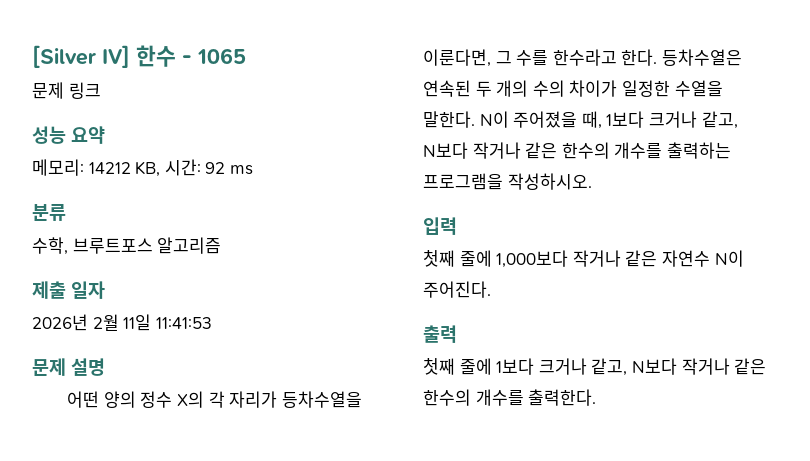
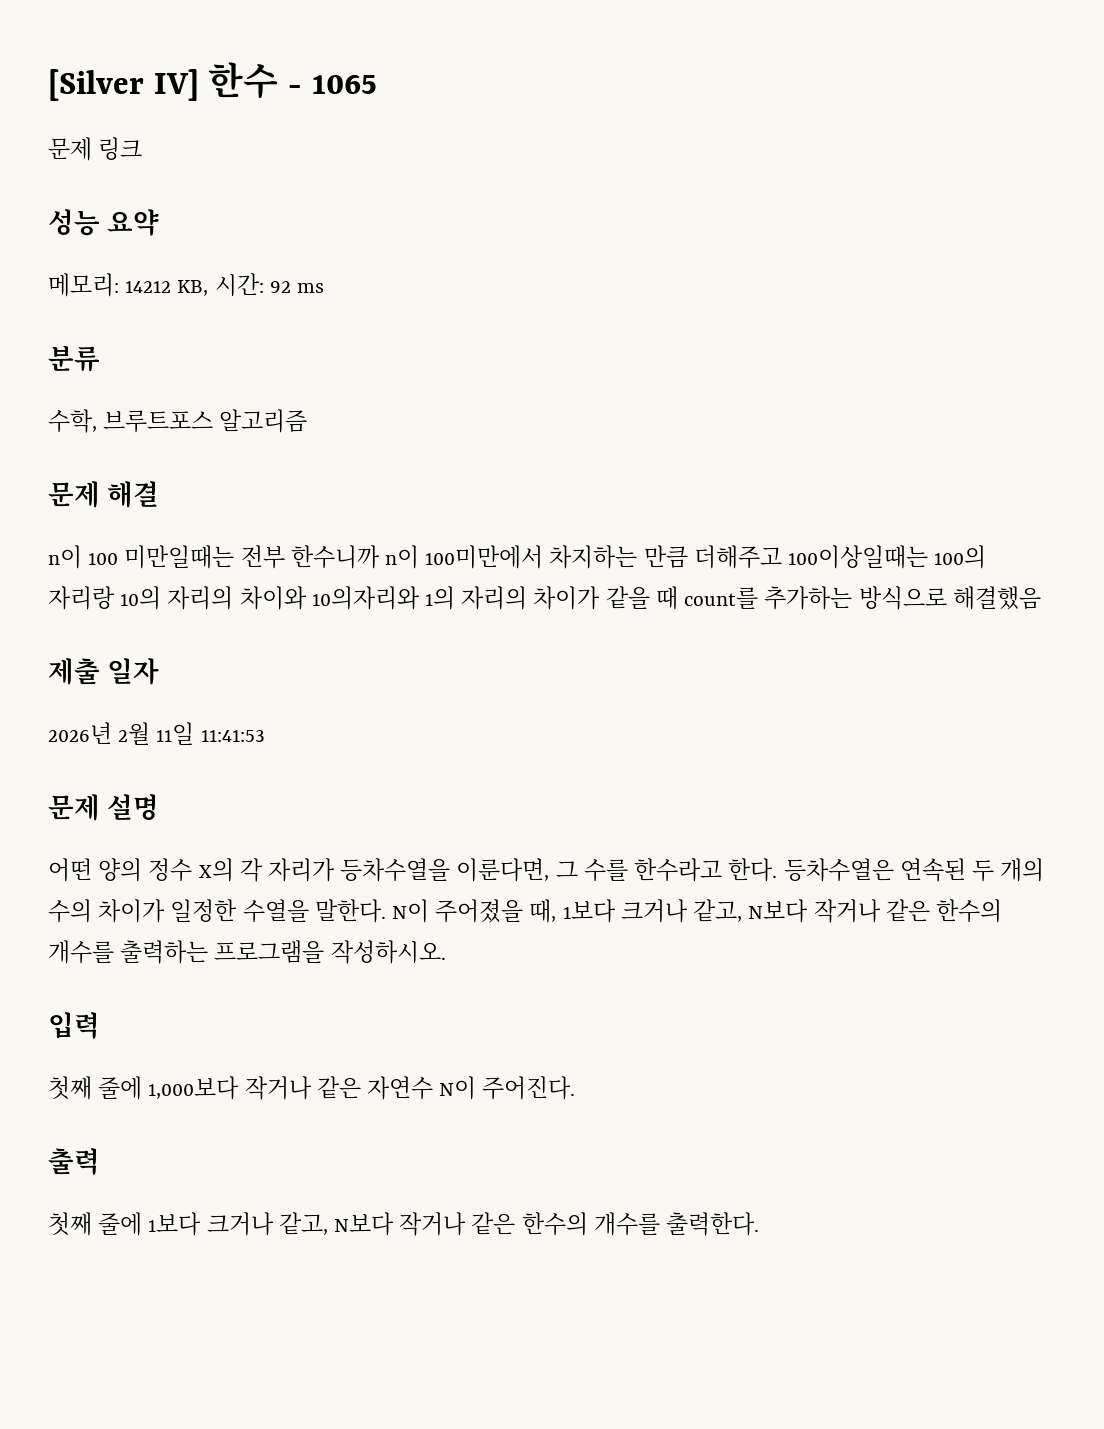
(222, 245) none -> [48,481,160,508] [48,545,987,569] [48,586,1041,610] // 문제 해결 // n이 100 미만일때는 전부 한수니까 n이 100미만에서 차지하는 만큼 더해주고 100이상일때는 100의 자리랑 10의 자리의 차이와 10의자리와 1의 자리의 차이가 같을 때 count를 추가하는 방식으로 해결했음

